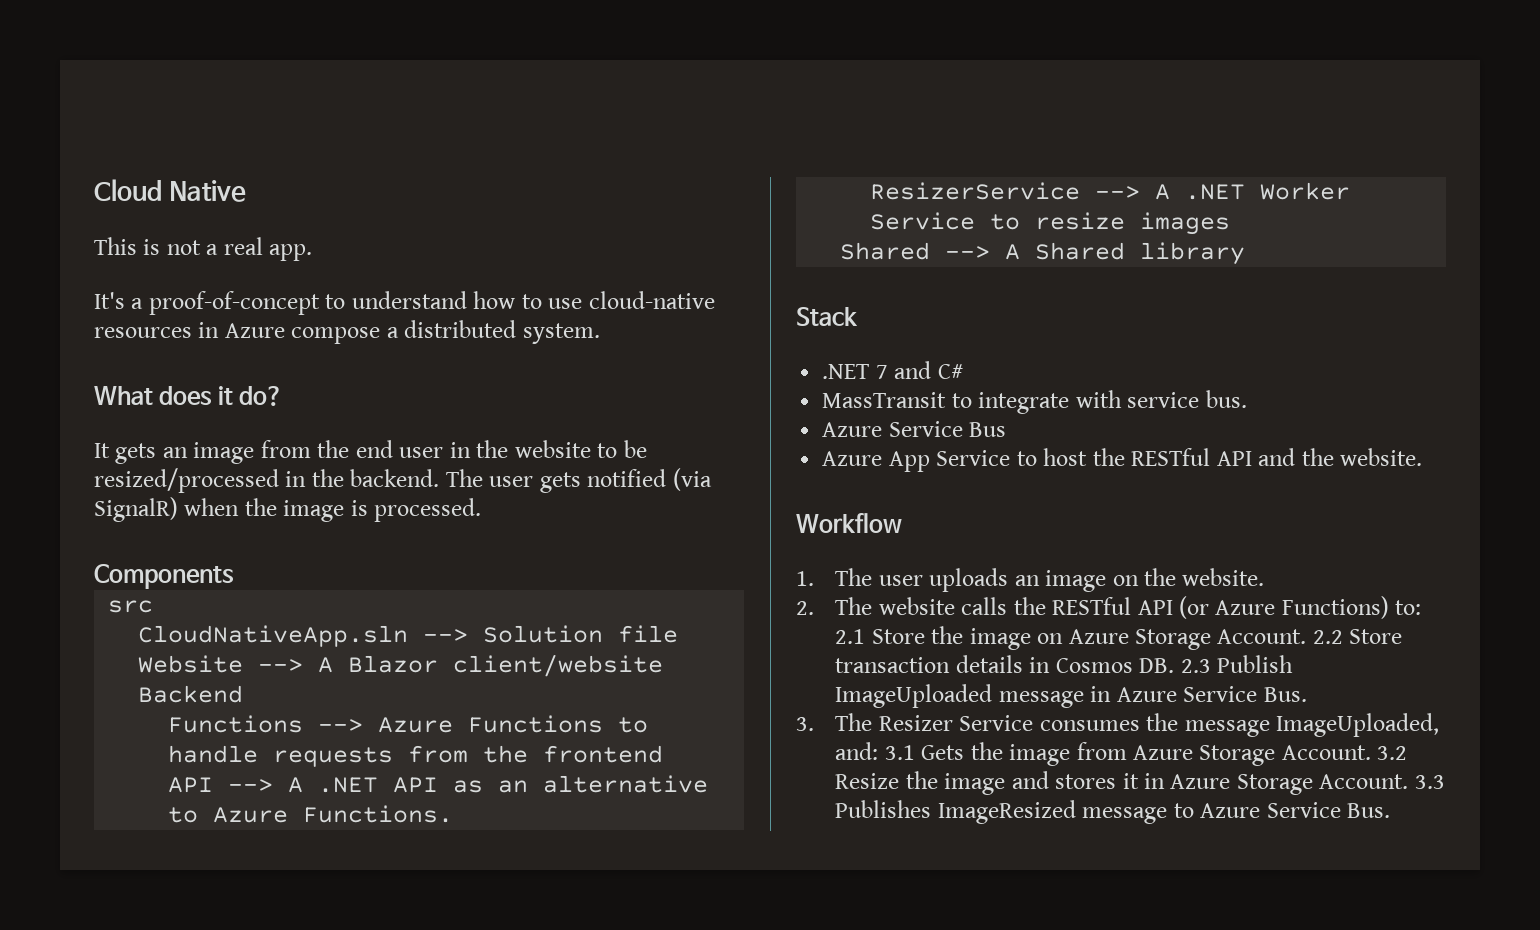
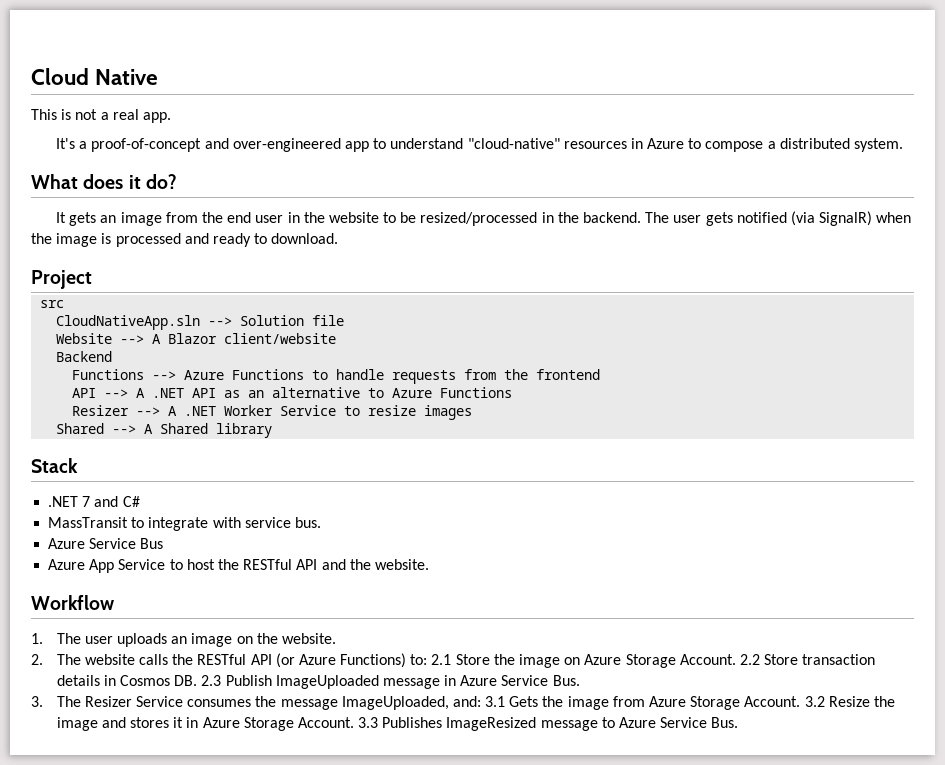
[325,291,715,309] to understand how to use cloud-native -> [204,138,560,152] and over-engineered app to understand "cloud-native"
(285, 330) none -> [688,138,702,149] to
[374,498,482,522] [94,564,234,589] processed. // Components -> [115,233,339,247] [31,270,92,289] processed and ready to download. // Project
[303,805,454,823] [870,182,1081,200] Functions. // ResizerService -> [440,387,513,398] [72,405,130,416] Functions // Resizer

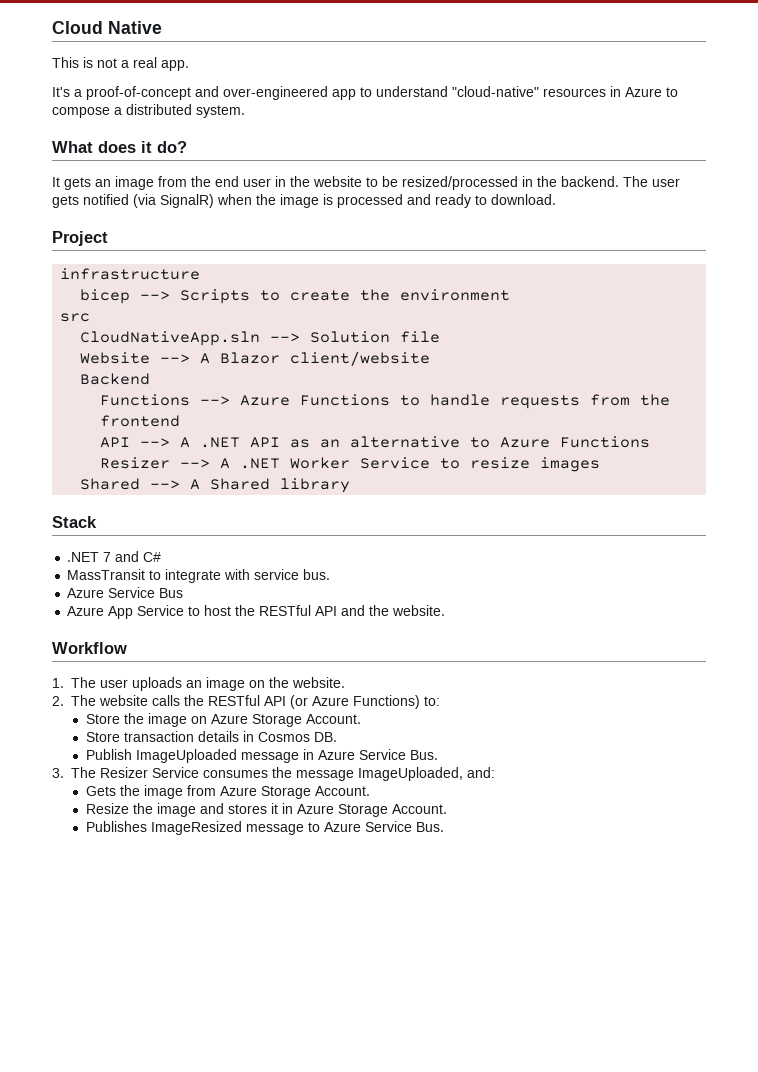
(92, 279) none -> [60,268,201,280] [80,289,511,304] // infrastructure // bicep --> Scripts to create the environment
[431,654,452,665] 2.1 -> (440, 701) //
[739,654,760,665] 2.2 -> (361, 719) //
[201,675,222,686] 2.3 -> (337, 737) //
[485,696,506,707] 3.1 -> (495, 772) //
[804,696,825,707] 3.2 -> (370, 791) //
[358,717,379,728] 3.3 -> (447, 809) //

